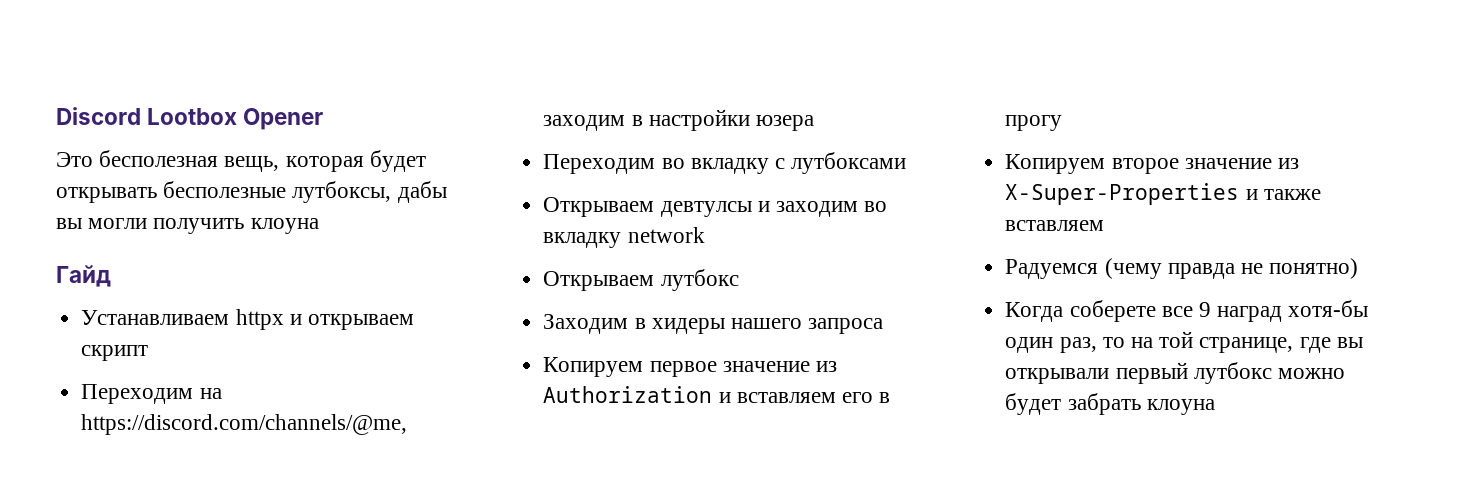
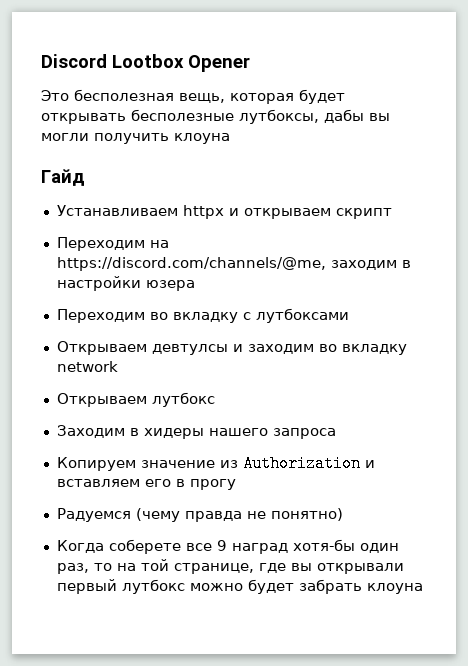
[649,361,717,377] первое -> (136, 464) none
[1005,154,1299,174] [1005,183,1321,205] [1005,220,1105,231] // Копируем второе значение из X-Super-Properties и также вставляем -> (236, 484) none

